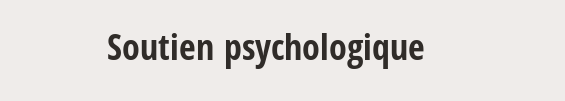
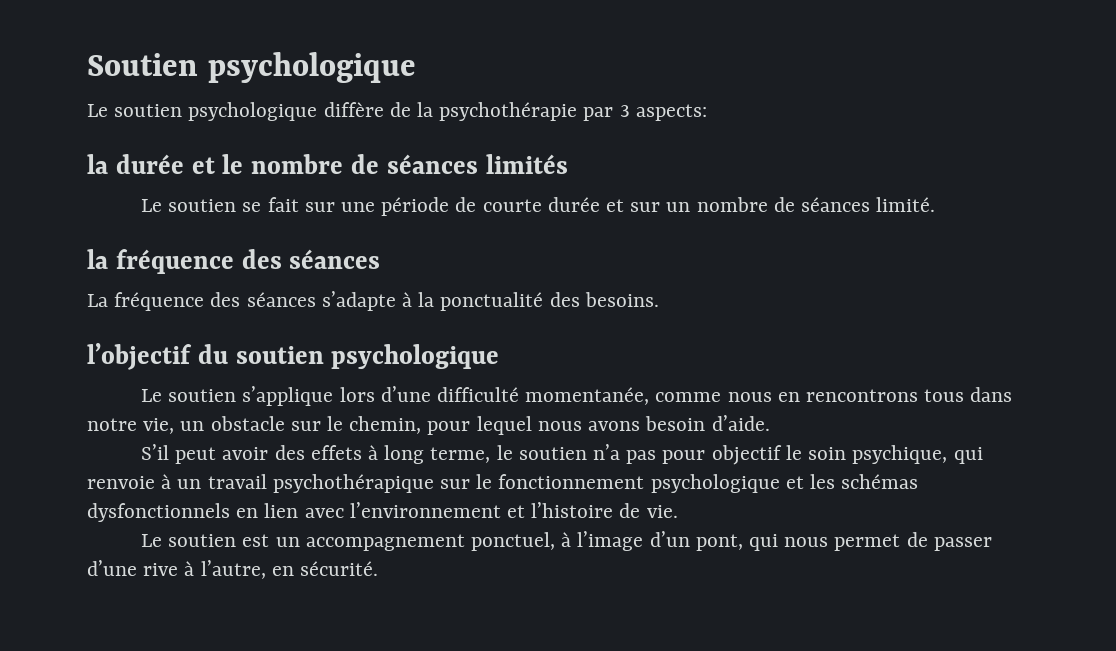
(425, 51) none -> [87,102,707,121] [87,154,568,174] [140,197,936,216] [87,249,381,274] [87,291,659,311] [87,343,500,370] [140,386,1013,406] [87,415,770,435] [140,444,983,465] [87,474,919,493] [87,502,678,522] [140,531,992,551] [87,560,379,579] // Le soutien psychologique diffère de la psychothérapie par 3 aspects: // la durée et le nombre de séances limités // Le soutien se fait sur une période de courte durée et sur un nombre de séances limité. // la fréquence des séances // La fréquence des séances s’adapte à la ponctualité des besoins. // l’objectif du soutien psychologique // Le soutien s’applique lors d’une difficulté momentanée, comme nous en rencontrons tous dans notre vie, un obstacle sur le chemin, pour lequel nous avons besoin d’aide. // S’il peut avoir des effets à long terme, le soutien n’a pas pour objectif le soin psychique, qui renvoie à un travail psychothérapique sur le fonctionnement psychologique et les schémas dysfonctionnels en lien avec l’environnement et l’histoire de vie. // Le soutien est un accompagnement ponctuel, à l’image d’un pont, qui nous permet de passer d’une rive à l’autre, en sécurité.

